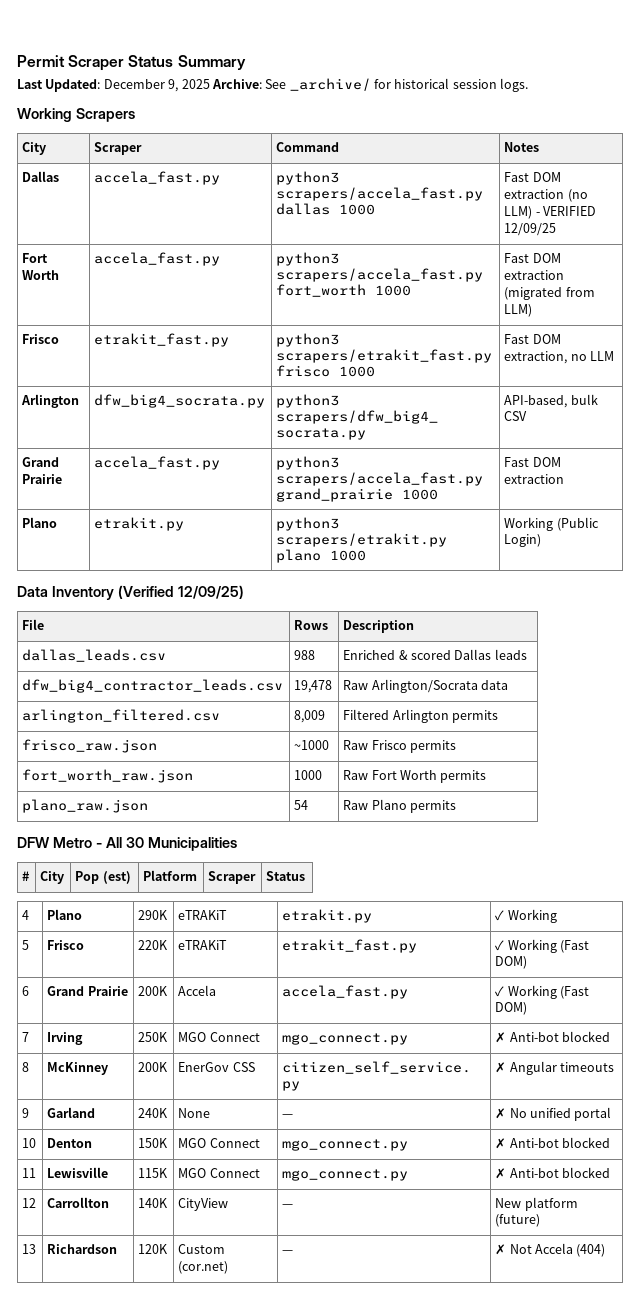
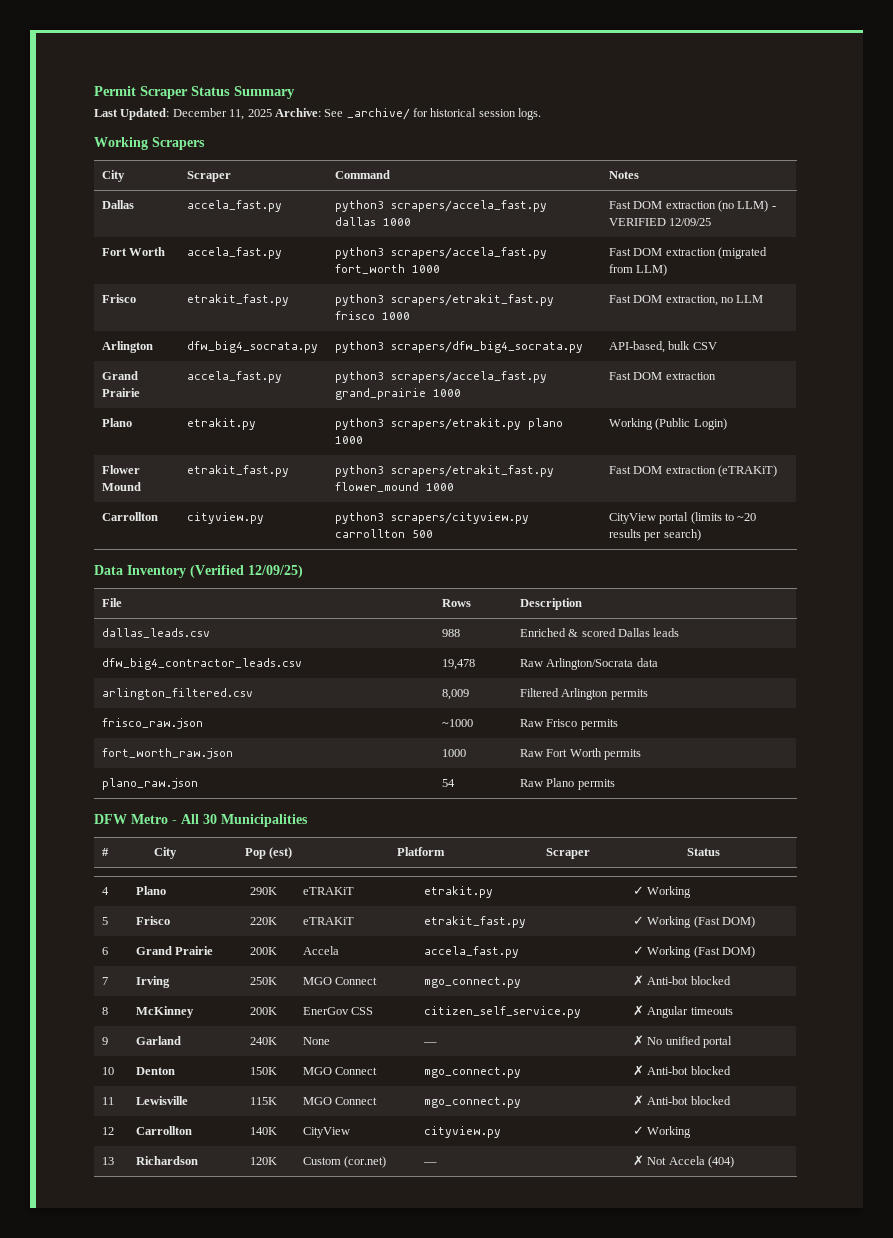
[168,79,179,92] 9, -> [229,109,245,120] 11,
(542, 540) none -> [101,465,140,474] [101,482,141,491] [186,465,289,477] [334,465,554,477] [334,482,454,492] [608,465,777,477] [101,512,158,521] [186,512,264,524] [334,512,529,524] [334,529,433,538] [608,512,757,524] [608,529,701,541] // Flower Mound | etrakit_fast.py | python3 scrapers/etrakit_fast.py flower_mound 1000 | Fast DOM extraction (eTRAKiT) // Carrollton | cityview.py | python3 scrapers/cityview.py carrollton 500 | CityView portal (limits to ~20 results per search)
[282,1204,294,1208] [495,1197,578,1211] [495,1214,541,1227] — | New platform (future) -> [423,1126,501,1138] [632,1126,692,1138] cityview.py | ✓ Working

